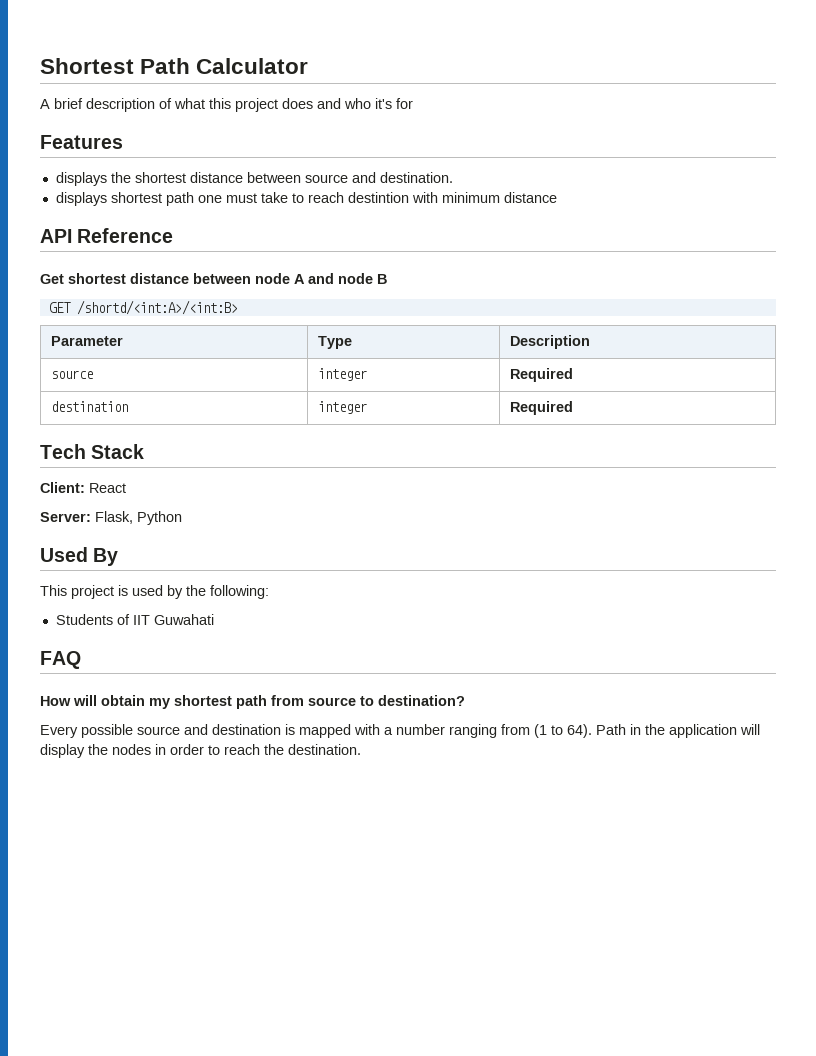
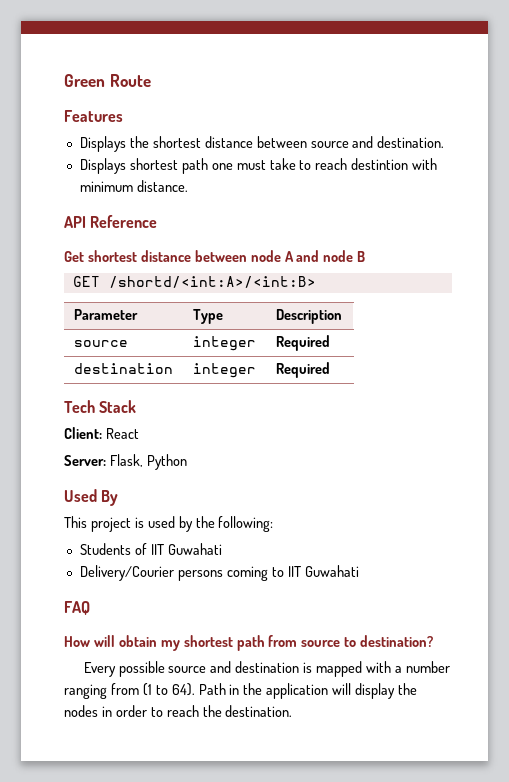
[40,58,309,74] [40,98,413,112] Shortest Path Calculator // A brief description of what this project does and who it's for -> [64,74,151,87] Green Route
[55,172,107,186] displays -> [79,136,126,152] Displays
[55,192,107,206] displays -> [79,158,126,174] Displays
[503,192,557,203] distance -> [136,180,188,192] distance.
(214, 619) none -> [79,565,359,581] // Delivery/Courier persons coming to IIT Guwahati

